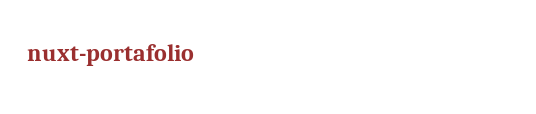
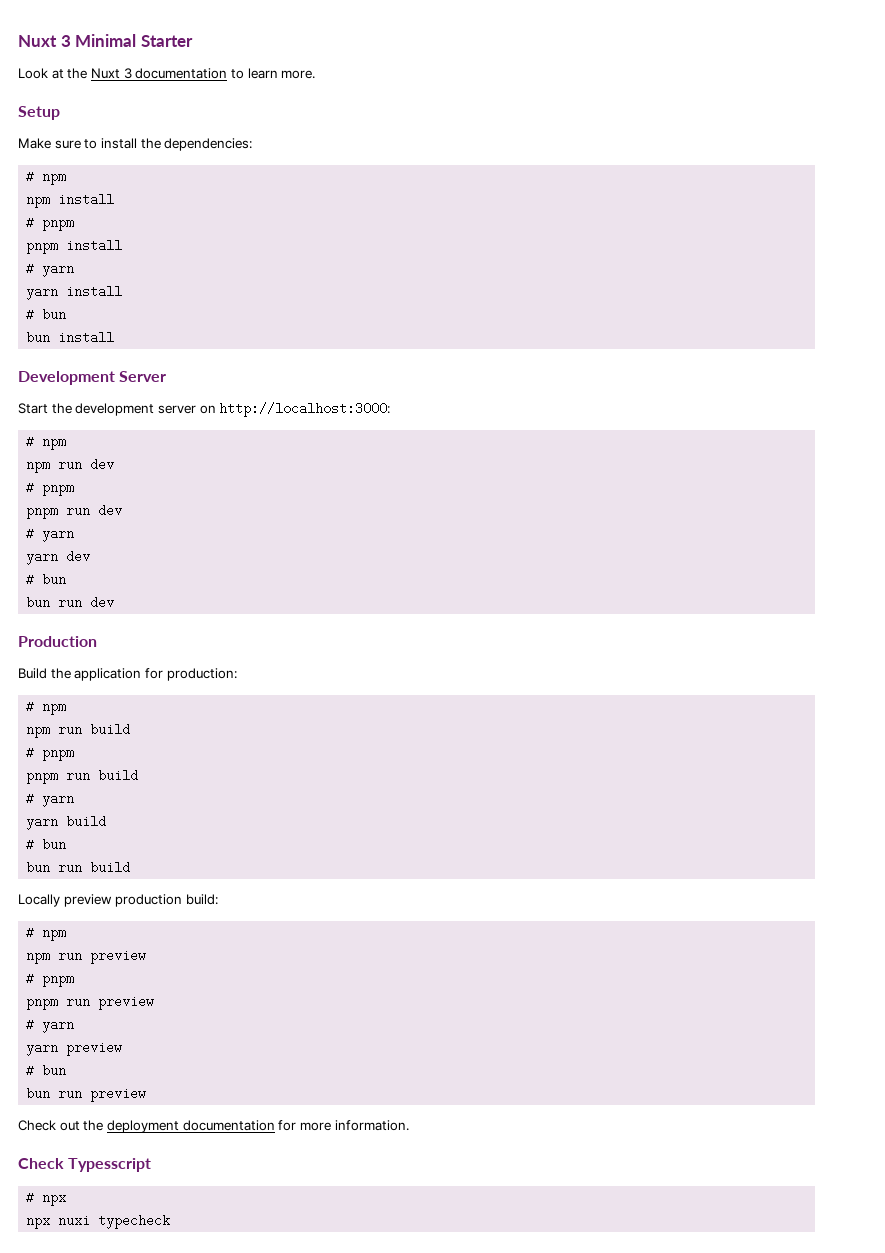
[27,44,194,66] nuxt-portafolio -> [18,34,193,47] [18,68,316,79] [18,106,60,120] [18,138,253,151] [26,170,67,185] [26,193,115,208] [26,216,75,231] [26,239,123,254] [26,262,75,277] [26,285,123,300] [26,308,67,321] [26,331,115,344] [18,371,167,385] [18,402,391,417] [26,435,67,450] [26,458,115,473] [26,481,75,496] [26,504,123,519] [26,527,75,542] [26,550,91,565] [26,573,67,586] [26,596,115,609] [18,636,97,647] [18,668,237,681] [26,700,67,715] [26,723,131,738] [26,746,75,761] [26,769,139,784] [26,792,75,807] [26,815,107,830] [26,838,67,851] [26,861,131,874] [18,894,218,907] [26,926,67,941] [26,949,147,964] [26,972,75,987] [26,995,155,1010] [26,1018,75,1033] [26,1041,123,1056] [26,1064,67,1077] [26,1087,147,1102] [18,1120,409,1133] [18,1158,152,1172] [26,1191,67,1206] [26,1214,171,1229] Nuxt 3 Minimal Starter // Look at the Nuxt 3 documentation to learn more. // Setup // Make sure to install the dependencies: // # npm // npm install // # pnpm // pnpm install // # yarn // yarn install // # bun // bun install // Development Server // Start the development server on http://localhost:3000: // # npm // npm run dev // # pnpm // pnpm run dev // # yarn // yarn dev // # bun // bun run dev // Production // Build the application for production: // # npm // npm run build // # pnpm // pnpm run build // # yarn // yarn build // # bun // bun run build // Locally preview production build: // # npm // npm run preview // # pnpm // pnpm run preview // # yarn // yarn preview // # bun // bun run preview // Check out the deployment documentation for more information. // Check Typesscript // # npx // npx nuxi typecheck

